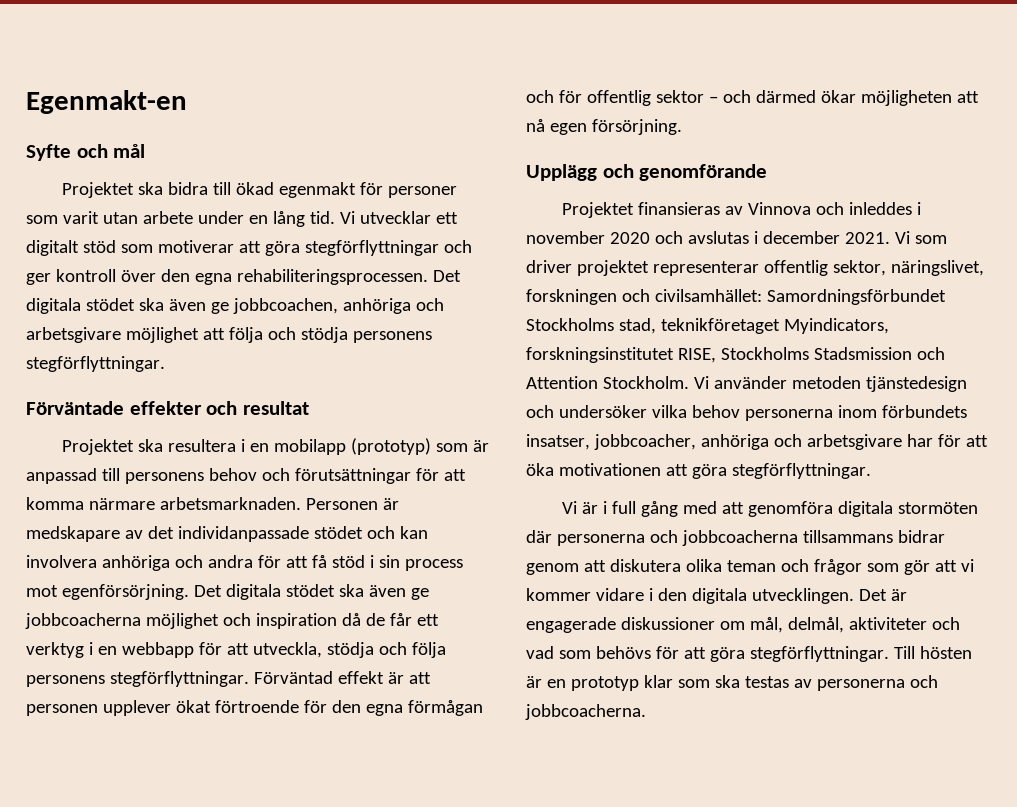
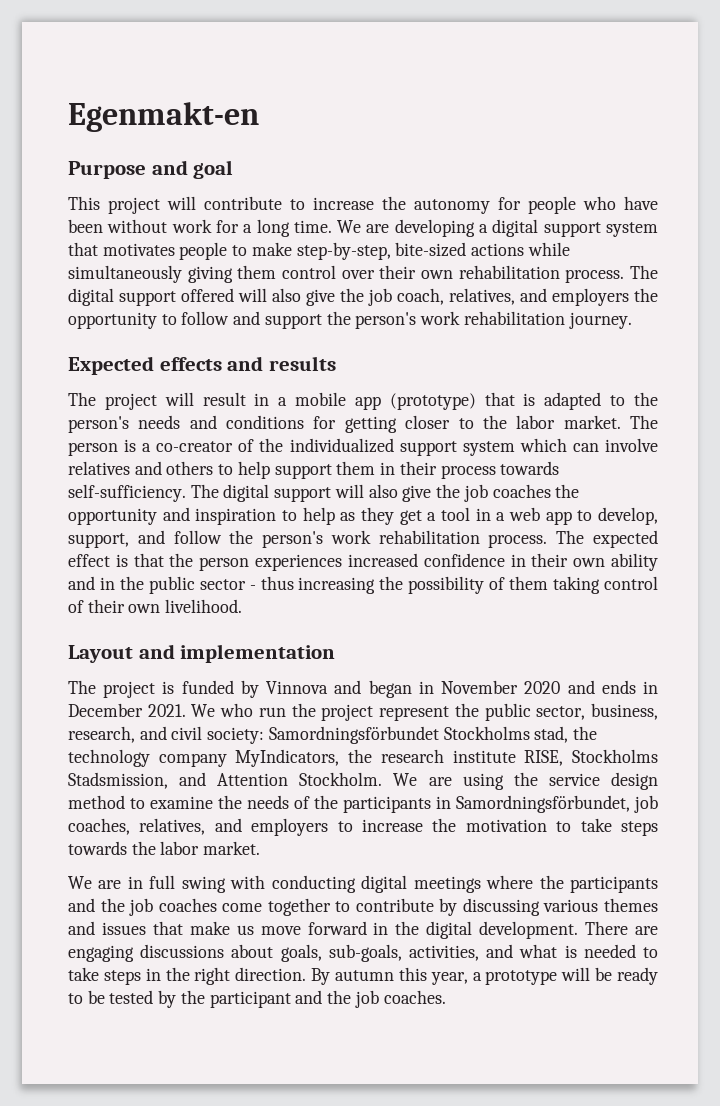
[26,144,146,161] [61,182,457,198] [26,211,458,227] [26,240,472,256] [26,269,461,285] [26,298,444,314] [26,327,432,343] [26,356,165,372] [26,401,309,415] [61,438,489,455] [26,468,466,484] [26,497,399,510] [26,526,428,542] [26,555,463,571] [26,584,429,600] [25,613,439,629] [26,642,446,658] [26,671,431,687] [26,700,483,716] [526,90,979,106] [526,119,682,135] [526,164,768,181] [561,202,921,218] [526,231,947,244] [526,260,984,276] [526,289,946,305] [526,318,889,334] [526,347,945,363] [526,376,967,392] [526,405,967,421] [526,434,988,450] [526,463,871,479] [561,501,978,517] [526,530,945,546] [526,559,974,575] [526,588,907,604] [526,617,960,633] [526,646,972,662] [526,675,938,691] [525,704,646,720] Syfte och mål // Projektet ska bidra till ökad egenmakt för personer som varit utan arbete under en lång tid. Vi utvecklar ett digitalt stöd som motiverar att göra stegförflyttningar och ger kontroll över den egna rehabiliteringsprocessen. Det digitala stödet ska även ge jobbcoachen, anhöriga och arbetsgivare möjlighet att följa och stödja personens stegförflyttningar. // Förväntade effekter och resultat // Projektet ska resultera i en mobilapp (prototyp) som är anpassad till personens behov och förutsättningar för att komma närmare arbetsmarknaden. Personen är medskapare av det individanpassade stödet och kan involvera anhöriga och andra för att få stöd i sin process mot egenförsörjning. Det digitala stödet ska även ge jobbcoacherna möjlighet och inspiration då de får ett verktyg i en webbapp för att utveckla, stödja och följa personens stegförflyttningar. Förväntad effekt är att personen upplever ökat förtroende för den egna förmågan och för offentlig sektor – och därmed ökar möjligheten att nå egen försörjning. // Upplägg och genomförande // Projektet finansieras av Vinnova och inleddes i november 2020 och avslutas i december 2021. Vi som driver projektet representerar offentlig sektor, näringslivet, forskningen och civilsamhället: Samordningsförbundet Stockholms stad, teknikföretaget Myindicators, forskningsinstitutet RISE, Stockholms Stadsmission och Attention Stockholm. Vi använder metoden tjänstedesign och undersöker vilka behov personerna inom förbundets insatser, jobbcoacher, anhöriga och arbetsgivare har för att öka motivationen att göra stegförflyttningar. // Vi är i full gång med att genomföra digitala stormöten där personerna och jobbcoacherna tillsammans bidrar genom att diskutera olika teman och frågor som gör att vi kommer vidare i den digitala utvecklingen. Det är engagerade diskussioner om mål, delmål, aktiviteter och vad som behövs för att göra stegförflyttningar. Till hösten är en prototyp klar som ska testas av personerna och jobbcoacherna. -> [68,160,234,179] [68,196,658,214] [68,219,659,237] [68,242,570,260] [68,265,659,283] [68,288,658,306] [68,311,632,329] [68,356,336,375] [68,392,658,410] [68,415,659,433] [68,438,658,456] [68,461,560,479] [68,484,580,502] [68,507,659,525] [68,530,658,548] [68,553,658,571] [68,576,658,594] [68,599,243,613] [68,644,336,663] [68,680,659,698] [68,703,658,721] [68,726,598,744] [68,749,658,767] [68,772,658,790] [68,795,658,813] [68,818,658,836] [68,841,261,855] [68,875,658,893] [68,898,658,916] [68,921,658,939] [68,944,658,962] [68,967,658,985] [68,990,446,1008] Purpose and goal // This project will contribute to increase the autonomy for people who have been without work for a long time. We are developing a digital support system that motivates people to make step-by-step, bite-sized actions while simultaneously giving them control over their own rehabilitation process. The digital support offered will also give the job coach, relatives, and employers the opportunity to follow and support the person's work rehabilitation journey. // Expected effects and results // The project will result in a mobile app (prototype) that is adapted to the person's needs and conditions for getting closer to the labor market. The person is a co-creator of the individualized support system which can involve relatives and others to help support them in their process towards self-sufficiency. The digital support will also give the job coaches the opportunity and inspiration to help as they get a tool in a web app to develop, support, and follow the person's work rehabilitation process. The expected effect is that the person experiences increased confidence in their own ability and in the public sector - thus increasing the possibility of them taking control of their own livelihood. // Layout and implementation // The project is funded by Vinnova and began in November 2020 and ends in December 2021. We who run the project represent the public sector, business, research, and civil society: Samordningsförbundet Stockholms stad, the technology company MyIndicators, the research institute RISE, Stockholms Stadsmission, and Attention Stockholm. We are using the service design method to examine the needs of the participants in Samordningsförbundet, job coaches, relatives, and employers to increase the motivation to take steps towards the labor market. // We are in full swing with conducting digital meetings where the participants and the job coaches come together to contribute by discussing various themes and issues that make us move forward in the digital development. There are engaging discussions about goals, sub-goals, activities, and what is needed to take steps in the right direction. By autumn this year, a prototype will be ready to be tested by the participant and the job coaches.

